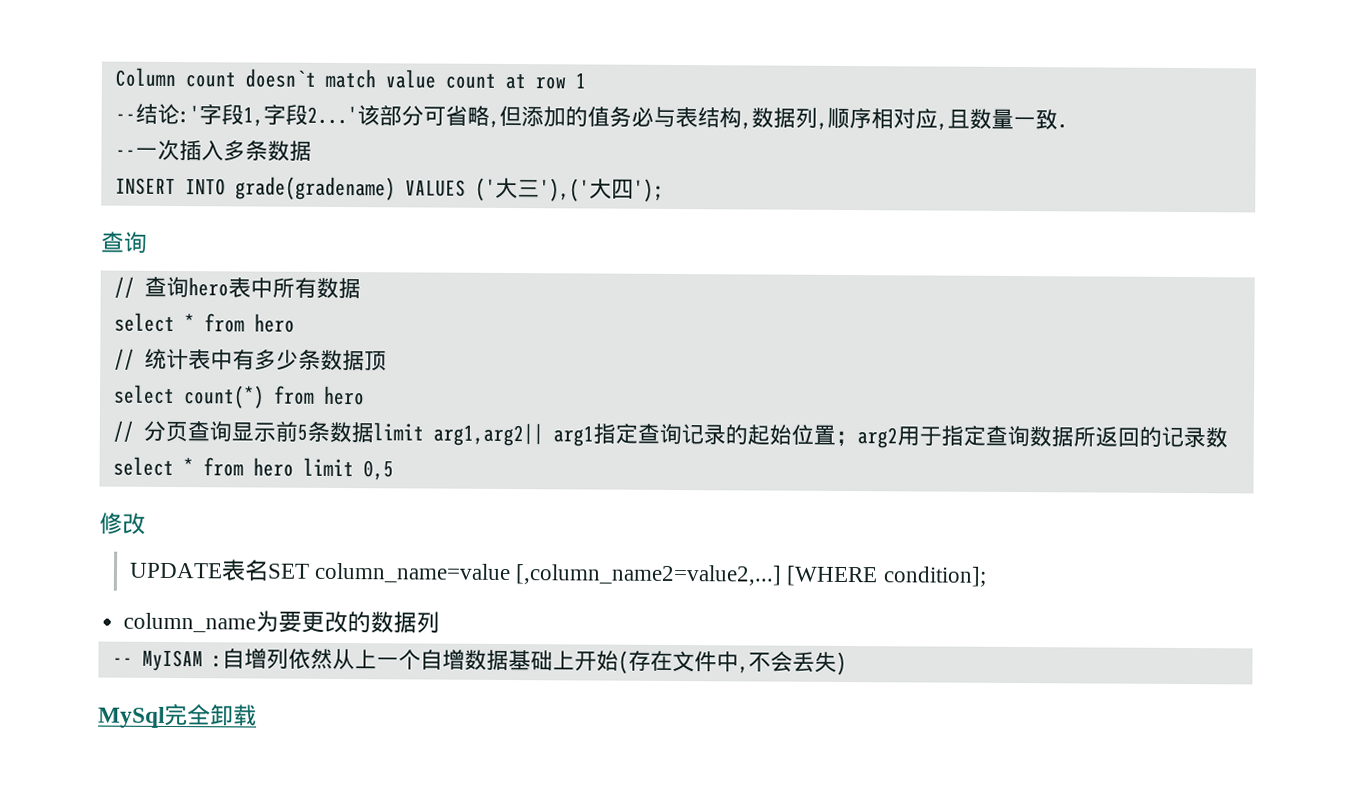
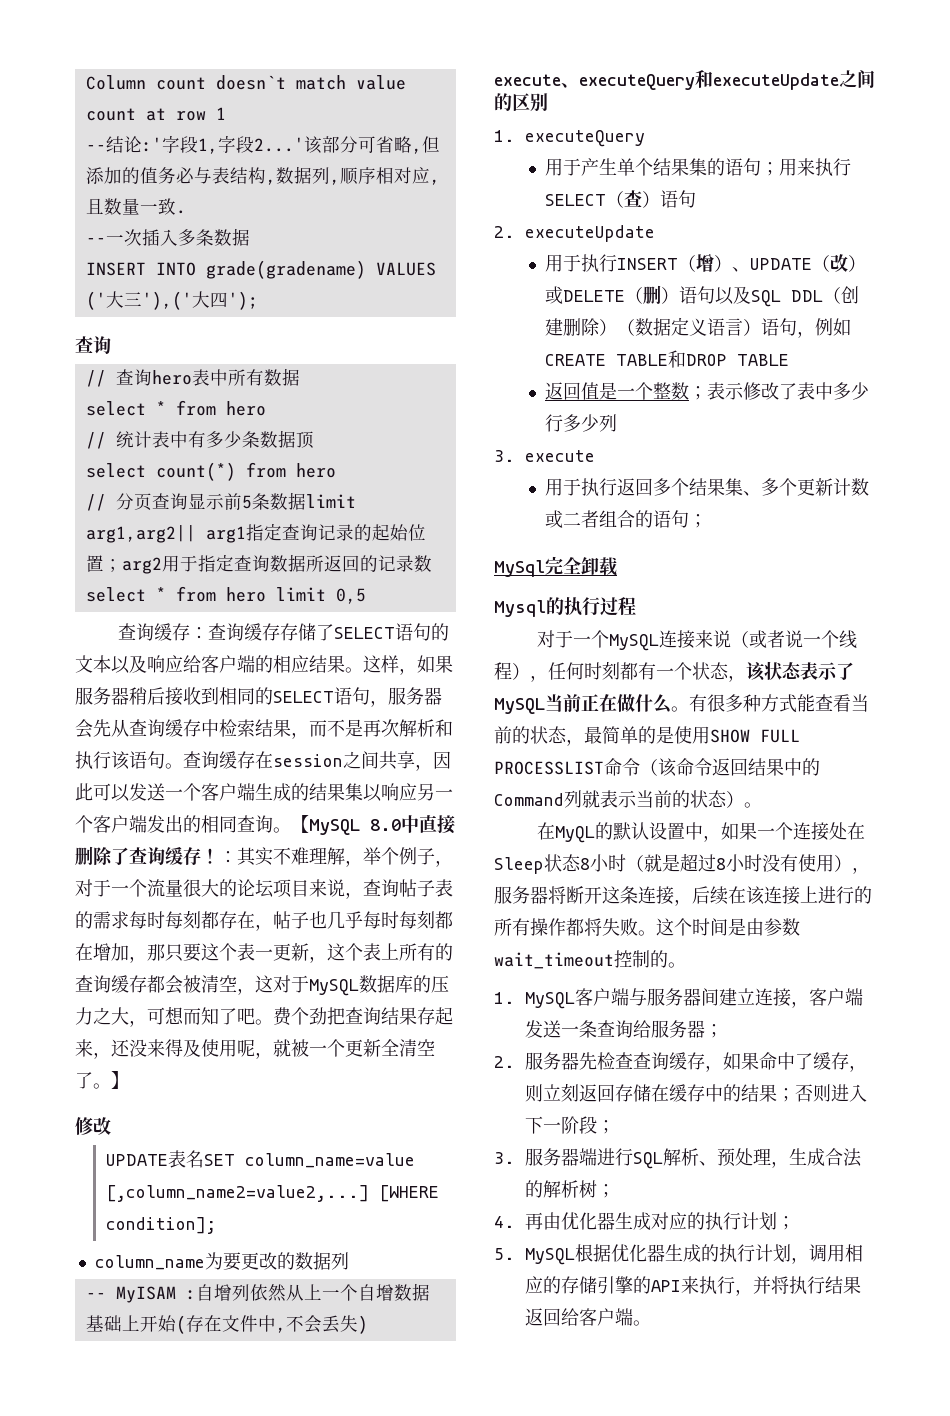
(394, 470) none -> [118,623,450,641] [75,655,453,675] [75,687,442,707] [75,719,453,739] [75,751,451,771] [75,783,453,802] [75,815,455,835] [75,846,453,867] [75,879,453,899] [75,910,453,931] [75,943,453,963] [75,975,449,996] [75,1006,453,1027] [75,1039,435,1059] [75,1071,129,1089] // 查询缓存：查询缓存存储了SELECT语句的文本以及响应给客户端的相应结果。这样，如果服务器稍后接收到相同的SELECT语句，服务器会先从查询缓存中检索结果，而不是再次解析和执行该语句。查询缓存在session之间共享，因此可以发送一个客户端生成的结果集以响应另一个客户端发出的相同查询。【MySQL 8.0中直接删除了查询缓存！：其实不难理解，举个例子，对于一个流量很大的论坛项目来说，查询帖子表的需求每时每刻都存在，帖子也几乎每时每刻都在增加，那只要这个表一更新，这个表上所有的查询缓存都会被清空，这对于MySQL数据库的压力之大，可想而知了吧。费个劲把查询结果存起来，还没来得及使用呢，就被一个更新全清空了。】
[98,703,257,728] MySql完全卸载 -> [494,70,875,90] [494,93,548,112] [494,130,646,147] [544,158,851,176] [544,190,696,208] [494,225,656,242] [544,254,866,272] [544,285,859,307] [544,317,851,338] [544,350,789,368] [544,382,869,400] [544,414,617,432] [494,450,596,462] [544,478,869,496] [544,510,707,528] [494,556,618,577] [494,597,636,617] [537,630,858,651] [494,661,854,682] [494,694,869,714] [494,726,800,746] [494,758,820,777] [494,790,762,808] [537,822,866,843] [494,853,870,874] [494,886,872,906] [494,918,800,936] [494,950,686,969] [494,988,864,1009] [525,1020,724,1038] [494,1052,868,1072] [525,1083,868,1102] [525,1116,616,1134] [494,1148,863,1169] [525,1180,616,1198] [494,1212,796,1231] [494,1244,864,1265] [525,1276,862,1296] [525,1308,652,1326] execute、executeQuery和executeUpdate之间的区别 // 1. executeQuery // 用于产生单个结果集的语句；用来执行SELECT（查）语句 // 2. executeUpdate // 用于执行INSERT（增）、UPDATE（改）或DELETE（删）语句以及SQL DDL（创建删除）（数据定义语言）语句，例如CREATE TABLE和DROP TABLE // 返回值是一个整数；表示修改了表中多少行多少列 // 3. execute // 用于执行返回多个结果集、多个更新计数或二者组合的语句； // MySql完全卸载 // Mysql的执行过程 // 对于一个MySQL连接来说（或者说一个线程），任何时刻都有一个状态，该状态表示了MySQL当前正在做什么。有很多种方式能查看当前的状态，最简单的是使用SHOW FULL PROCESSLIST命令（该命令返回结果中的Command列就表示当前的状态）。 // 在MyQL的默认设置中，如果一个连接处在Sleep状态8小时（就是超过8小时没有使用），服务器将断开这条连接，后续在该连接上进行的所有操作都将失败。这个时间是由参数wait_timeout控制的。 // 1. MySQL客户端与服务器间建立连接，客户端发送一条查询给服务器； // 2.服务器先检查查询缓存，如果命中了缓存，则立刻返回存储在缓存中的结果；否则进入下一阶段； // 3.服务器端进行SQL解析、预处理，生成合法的解析树； // 4.再由优化器生成对应的执行计划； // 5. MySQL根据优化器生成的执行计划，调用相应的存储引擎的API来执行，并将执行结果返回给客户端。

